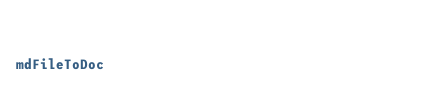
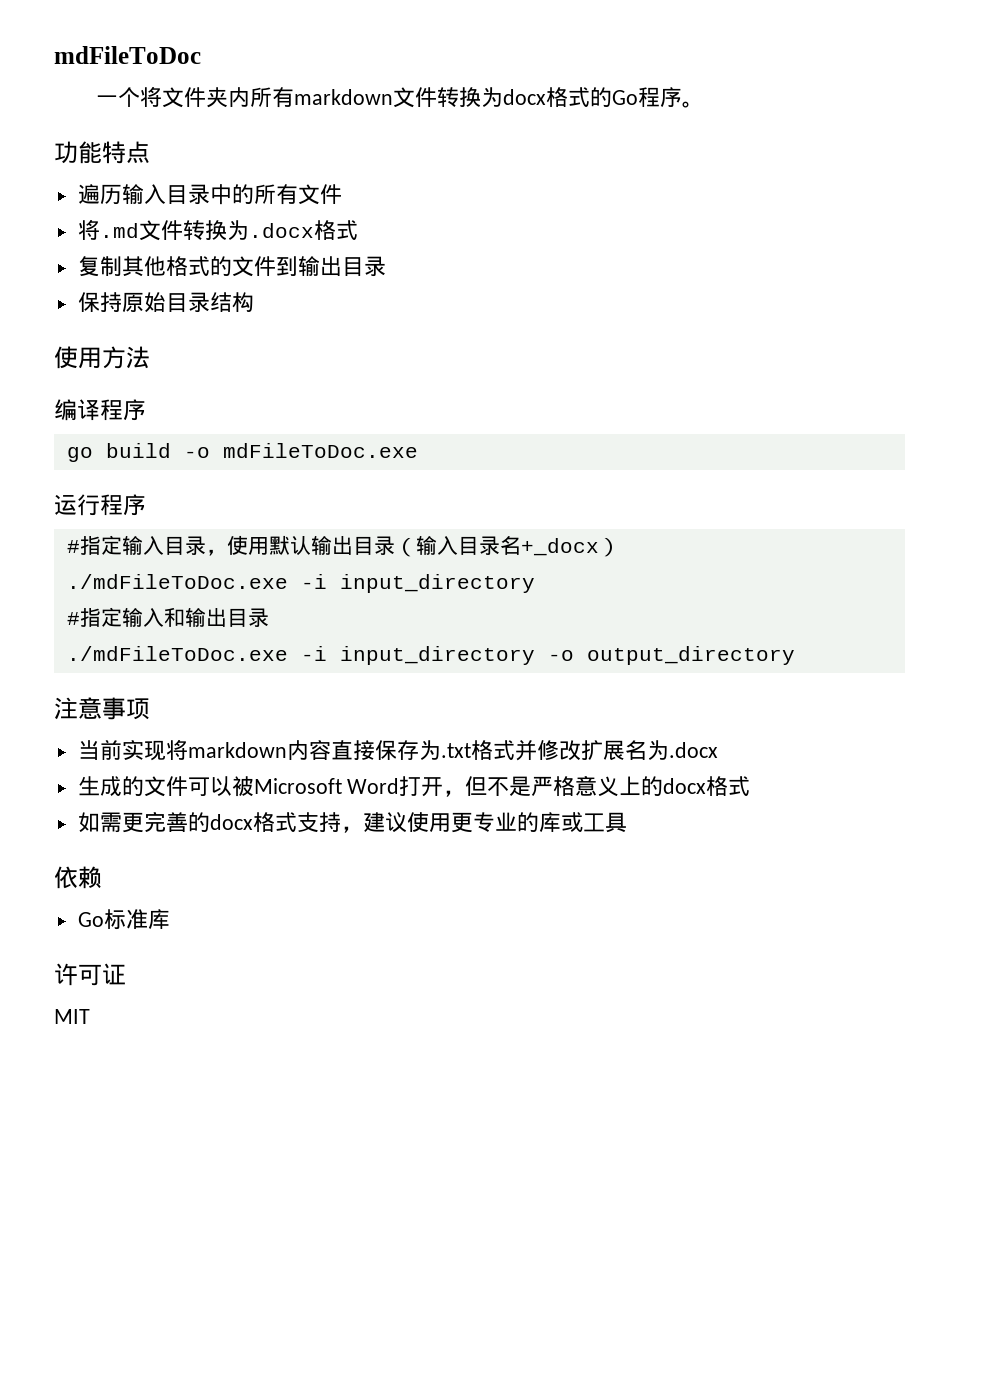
(104, 64) none -> [95,86,704,108] [54,141,150,164] [77,184,342,205] [77,219,358,241] [77,256,386,277] [77,292,254,313] [54,346,150,369] [54,399,146,421] [66,443,418,462] [54,494,146,516] [66,535,620,557] [66,574,535,593] [66,607,269,627] [66,646,795,665] [54,697,150,720] [77,739,718,761] [77,775,751,797] [77,811,627,833] [54,866,102,889] [77,909,170,930] [54,963,126,986] [54,1009,90,1024] // 一个将文件夹内所有markdown文件转换为docx格式的Go程序。 // 功能特点 // 遍历输入目录中的所有文件 // 将.md文件转换为.docx格式 // 复制其他格式的文件到输出目录 // 保持原始目录结构 // 使用方法 // 编译程序 // go build -o mdFileToDoc.exe // 运行程序 // #指定输入目录，使用默认输出目录（输入目录名+_docx） // ./mdFileToDoc.exe -i input_directory // #指定输入和输出目录 // ./mdFileToDoc.exe -i input_directory -o output_directory // 注意事项 // 当前实现将markdown内容直接保存为.txt格式并修改扩展名为.docx // 生成的文件可以被Microsoft Word打开，但不是严格意义上的docx格式 // 如需更完善的docx格式支持，建议使用更专业的库或工具 // 依赖 // Go标准库 // 许可证 // MIT

